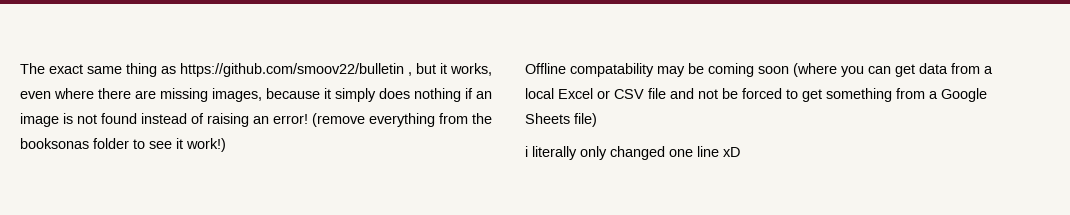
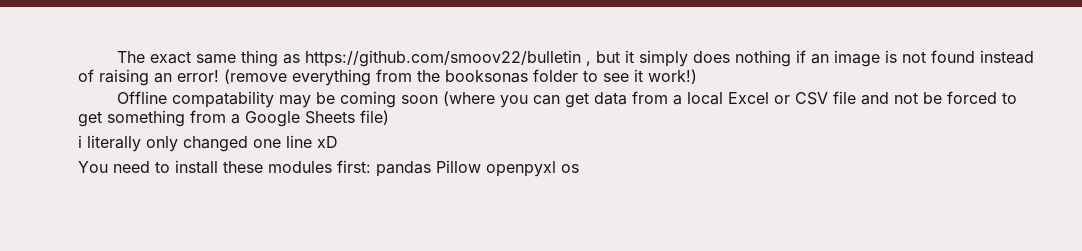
[450,63,492,76] [20,88,331,102] works, even where there are missing images, because it -> (634, 56) none
(740, 152) none -> [78,160,579,177] // You need to install these modules first: pandas Pillow openpyxl os

